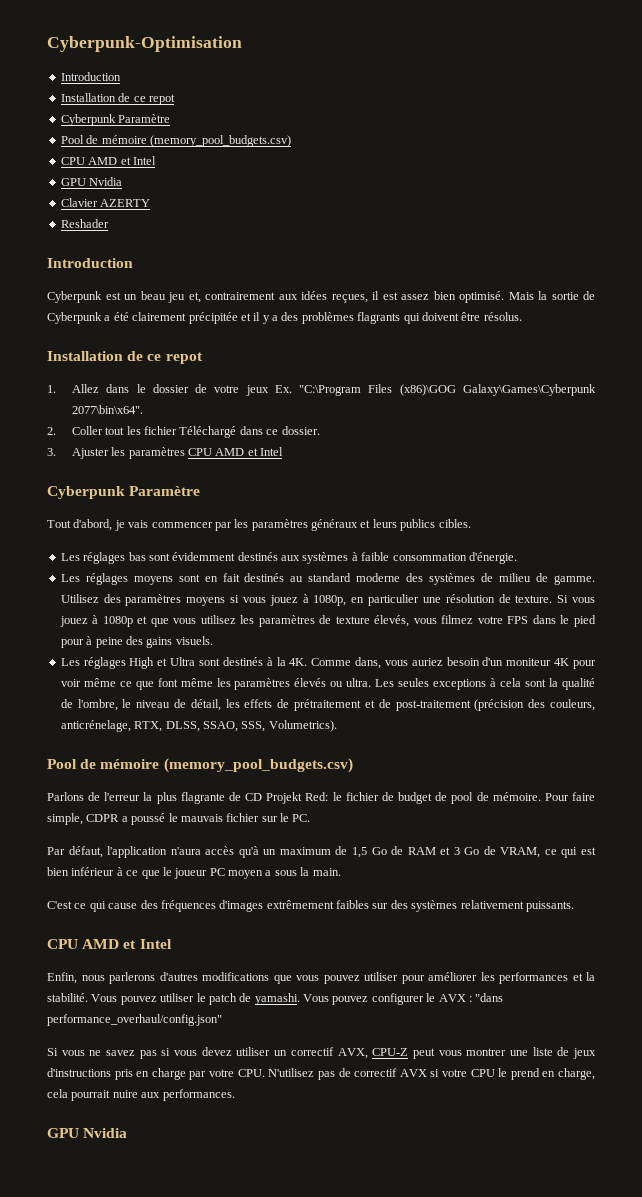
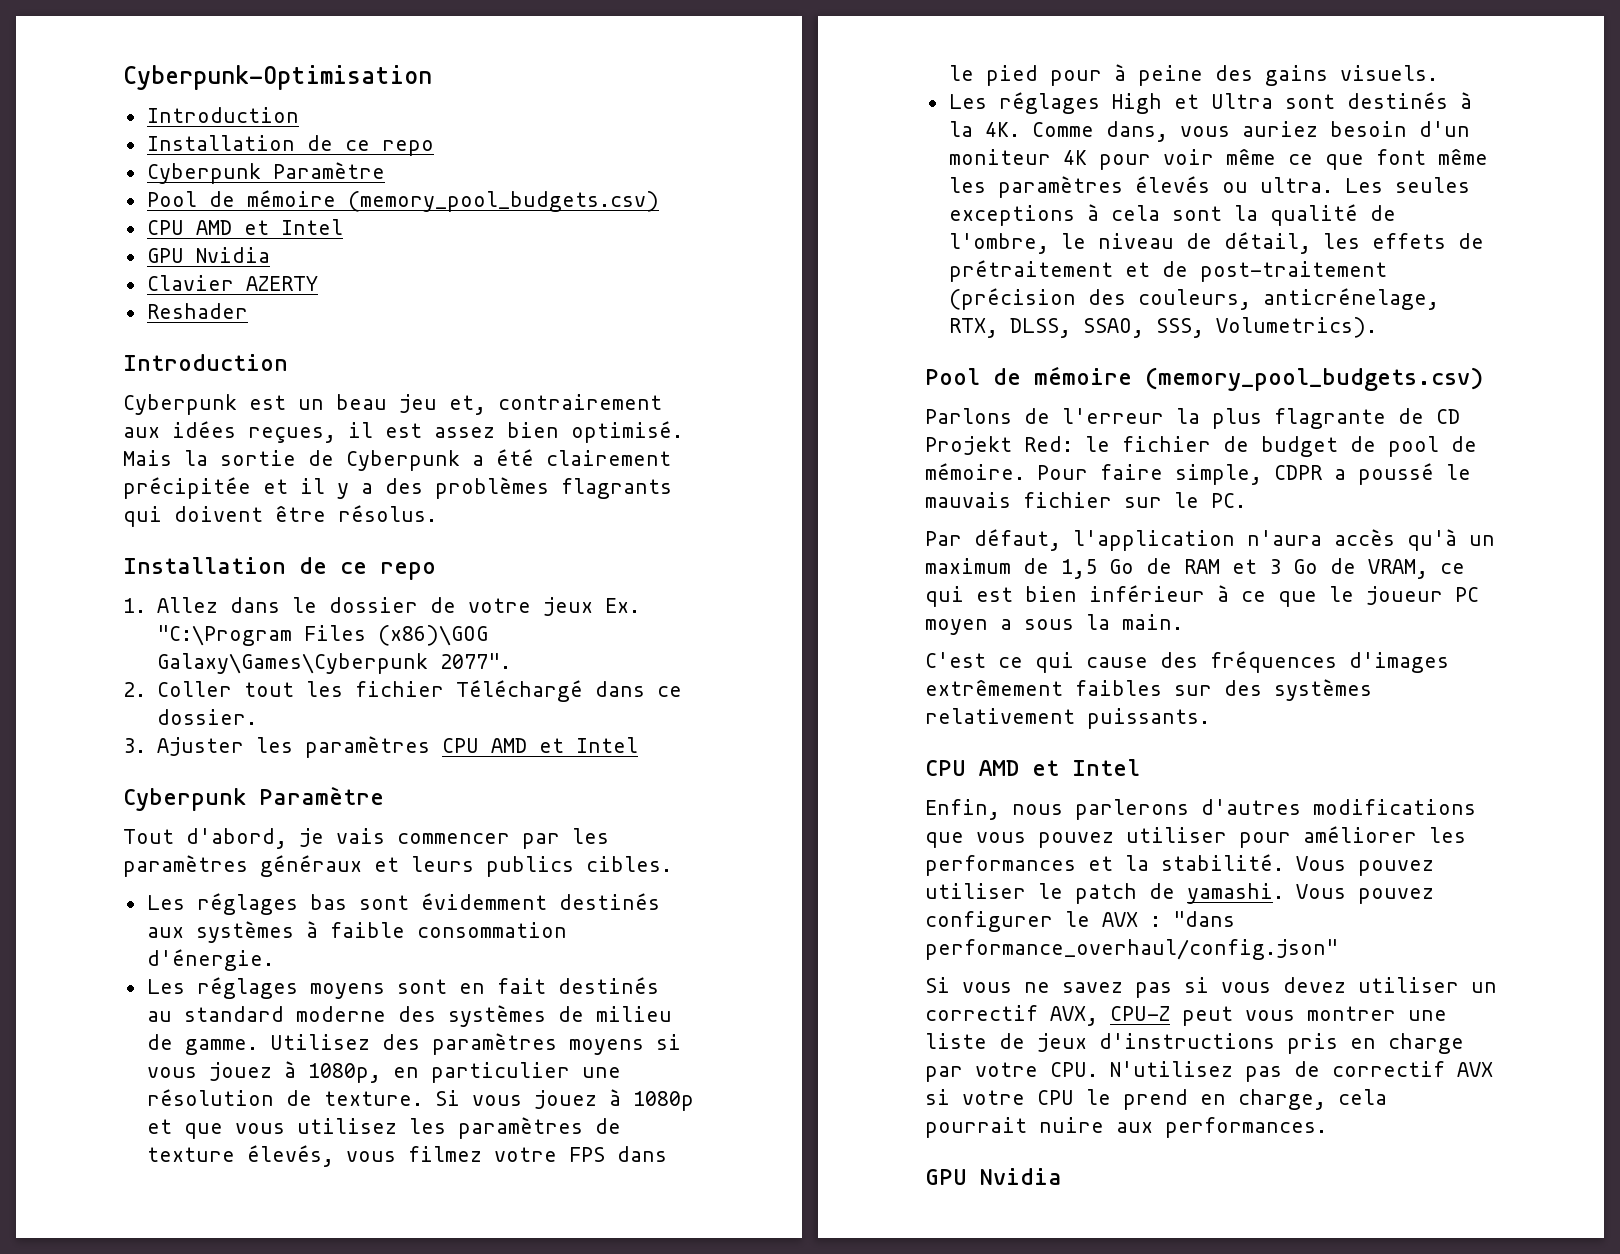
[148,94,175,105] repot -> [381,140,434,156] repo
[165,352,203,364] repot -> [380,562,436,580] repo
[71,405,143,414] 2077\bin\x64". -> [439,653,511,669] 2077".

